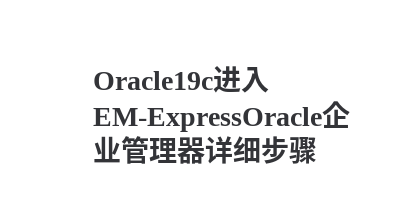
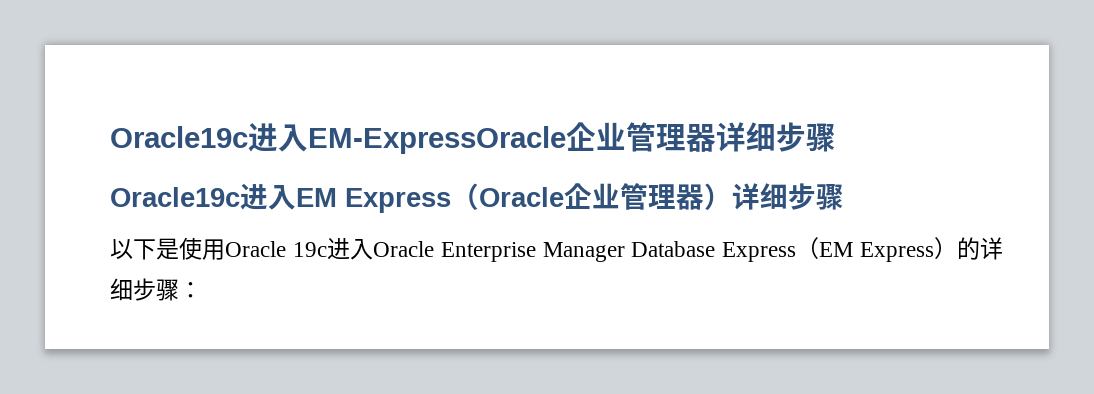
(317, 150) none -> [110,183,844,213] [110,237,1004,262] [110,278,202,301] // Oracle19c进入EM Express（Oracle企业管理器）详细步骤 // 以下是使用Oracle 19c进入Oracle Enterprise Manager Database Express（EM Express）的详细步骤：

